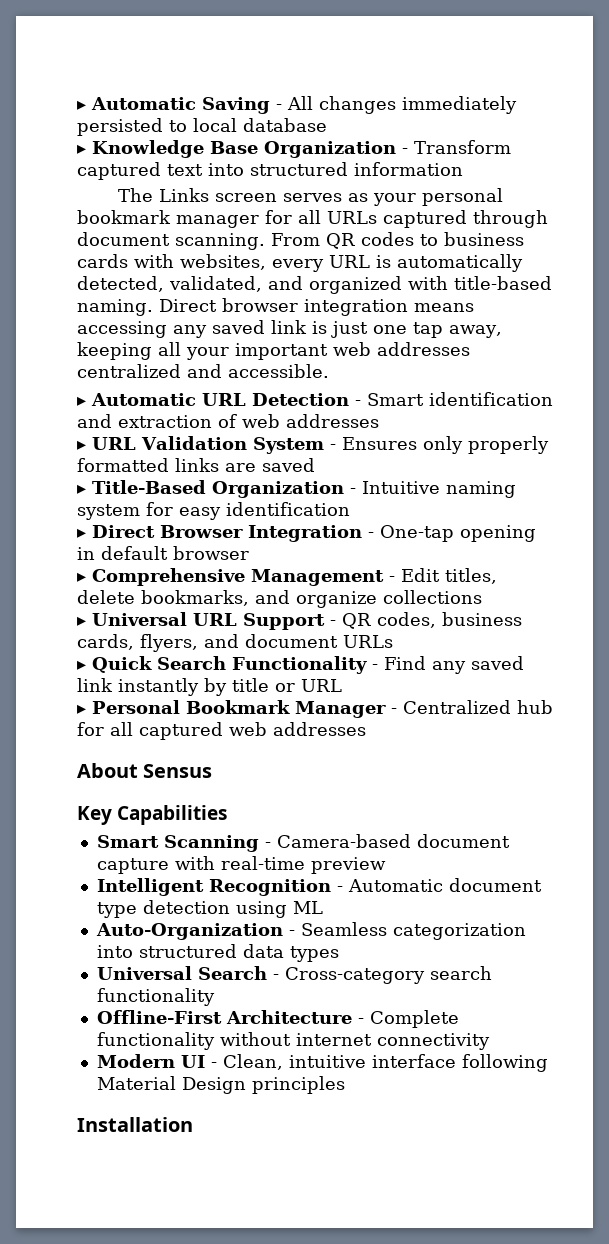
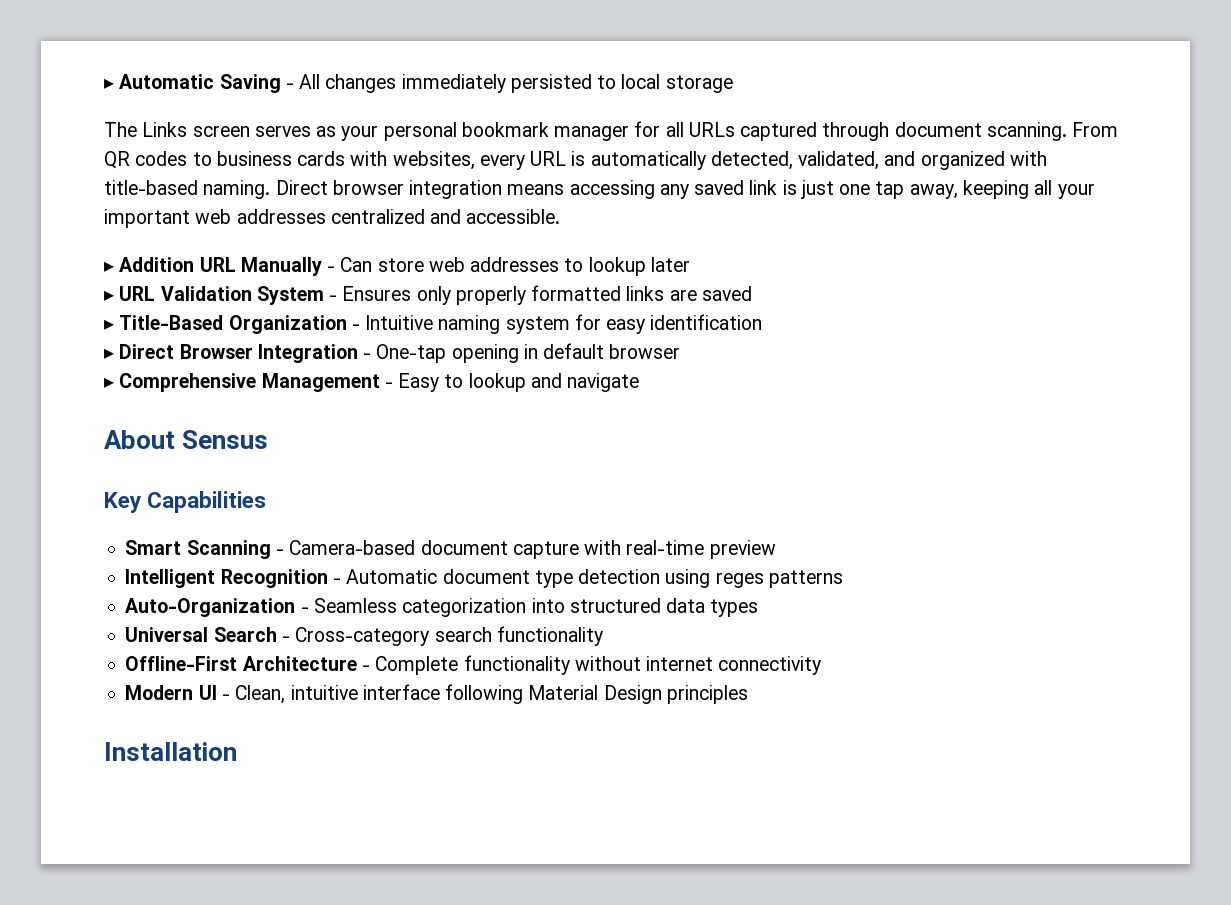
[243,118,327,132] [77,140,511,158] [77,162,463,180] database // ▸ Knowledge Base Organization - Transform captured text into structured information -> [665,75,733,93] storage
[91,392,553,406] [77,414,379,428] Automatic URL Detection - Smart identification and extraction of web addresses -> [119,257,690,276] Addition URL Manually - Can store web addresses to lookup later
[401,568,497,584] [77,590,482,608] [77,612,522,630] [77,634,393,652] [77,656,524,674] [77,678,342,696] [77,700,553,718] [77,722,366,740] Edit titles, delete bookmarks, and organize collections // ▸ Universal URL Support - QR codes, business cards, flyers, and document URLs // ▸ Quick Search Functionality - Find any saved link instantly by title or URL // ▸ Personal Bookmark Manager - Centralized hub for all captured web addresses -> [398,373,640,392] Easy to lookup and navigate
[292,901,323,914] ML -> [715,570,843,588] reges patterns

